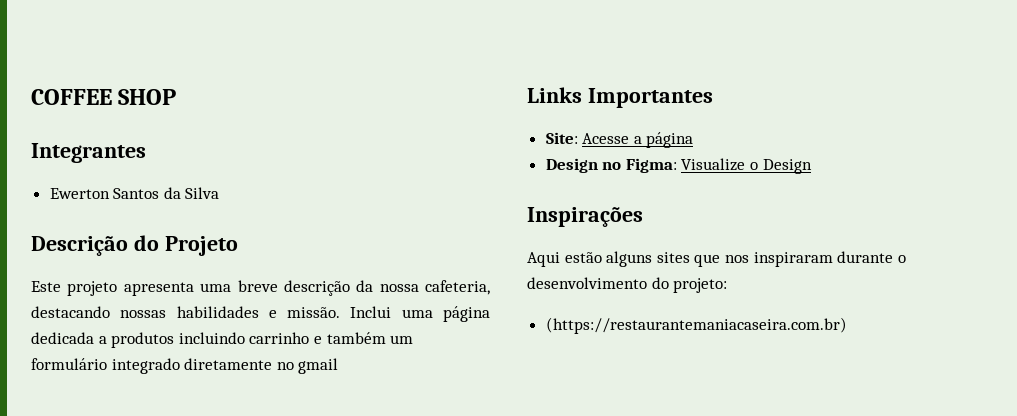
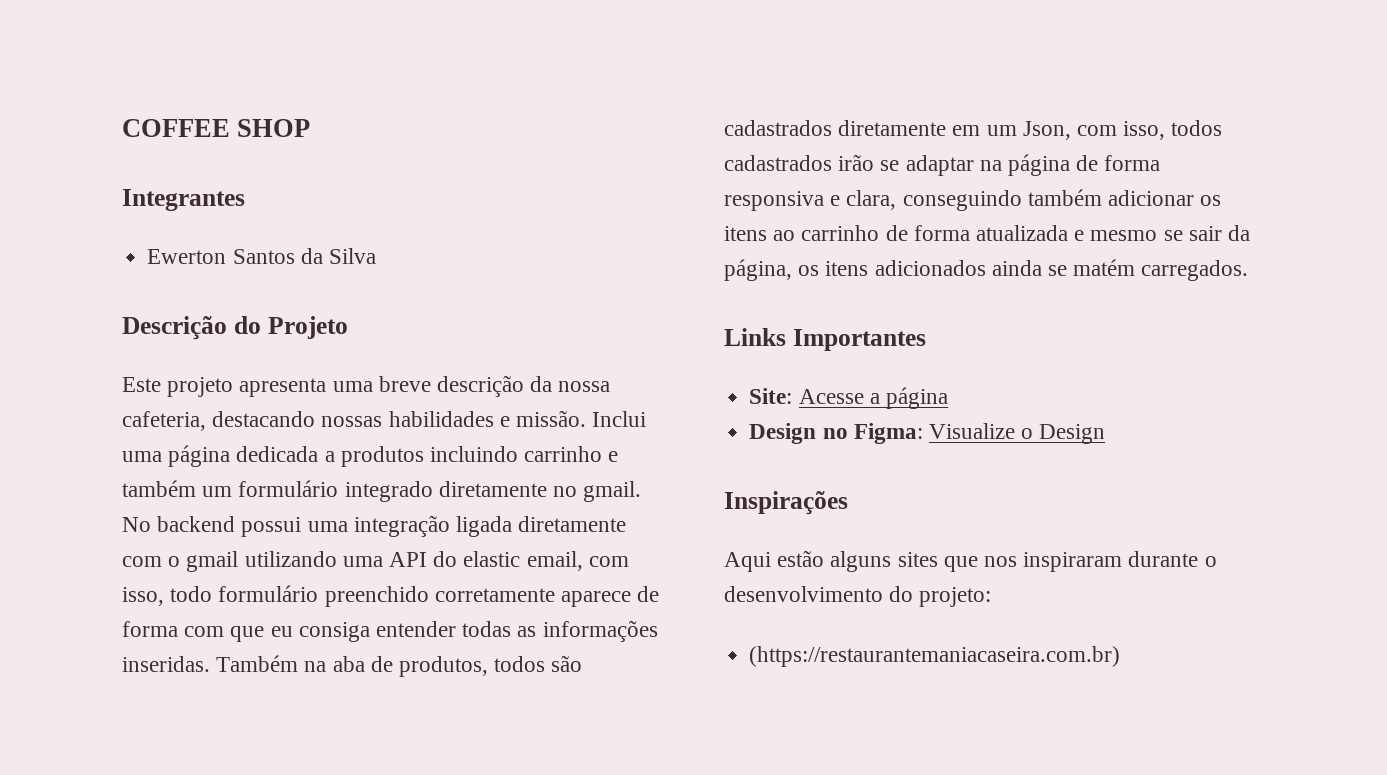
[298,358,339,374] gmail -> [583,481,642,502] [122,515,627,537] [122,551,629,572] [122,585,660,607] [122,620,658,642] [122,655,583,677] [724,120,1223,140] [724,154,1161,176] [724,189,1222,211] [724,225,1251,241] [724,259,1249,281] gmail. No backend possui uma integração ligada diretamente com o gmail utilizando uma API do elastic email, com isso, todo formulário preenchido corretamente aparece de forma com que eu consiga entender todas as informações inseridas. Também na aba de produtos, todos são cadastrados diretamente em um Json, com isso, todos cadastrados irão se adaptar na página de forma responsiva e clara, conseguindo também adicionar os itens ao carrinho de forma atualizada e mesmo se sair da página, os itens adicionados ainda se matém carregados.

